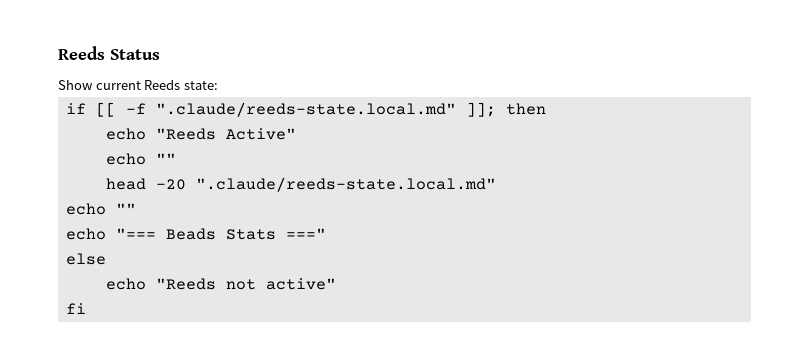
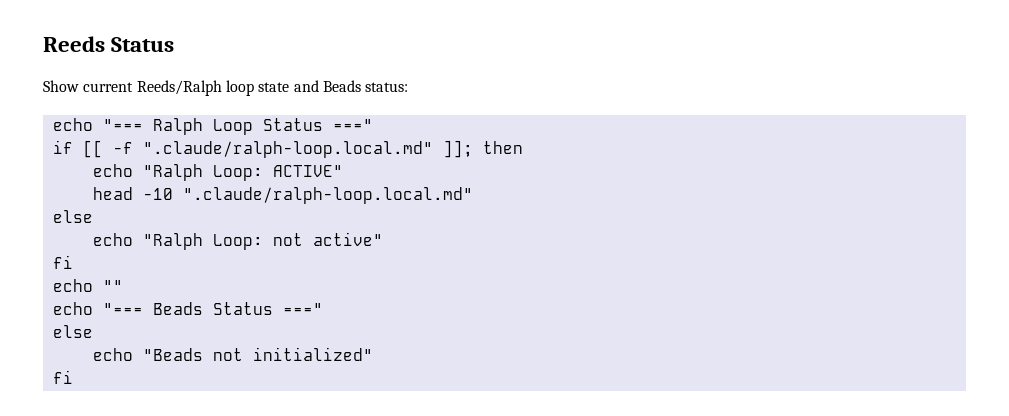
[144,79,218,90] Reeds state: -> [136,80,409,96] [52,118,373,135] Reeds/Ralph loop state and Beads status: // echo "=== Ralph Loop Status ==="
[155,102,456,117] ".claude/reeds-state.local.md" -> [142,141,433,158] ".claude/ralph-loop.local.md"
[155,128,296,140] [105,153,176,165] [105,177,496,192] "Reeds Active" // echo "" // head -20 ".claude/reeds-state.local.md" -> [142,164,343,181] [92,187,473,204] [52,210,93,223] [92,232,383,250] [52,255,73,269] "Ralph Loop: ACTIVE" // head -10 ".claude/ralph-loop.local.md" // else // echo "Ralph Loop: not active" // fi
[225,229,276,240] Stats -> [212,302,273,315] Status
[155,278,336,290] "Reeds not active" -> [142,347,373,361] "Beads not initialized"

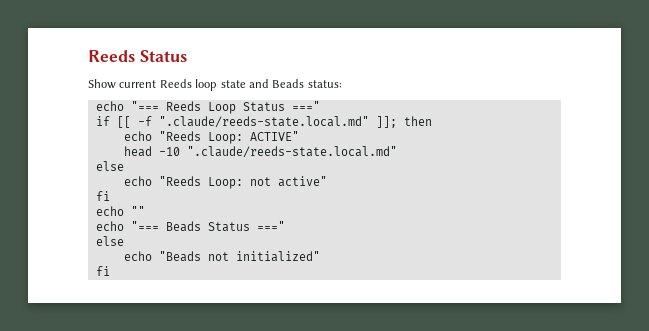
[136,80,222,96] Reeds/Ralph -> [159,79,192,88] Reeds
[152,118,203,135] Ralph -> [165,101,201,111] Reeds
[142,141,433,158] ".claude/ralph-loop.local.md" -> [158,116,369,128] ".claude/reeds-state.local.md"
[142,164,203,181] "Ralph -> [158,131,201,141] "Reeds
[182,187,473,204] [52,210,93,223] [92,233,203,250] ".claude/ralph-loop.local.md" // else // echo "Ralph -> [186,146,397,158] [95,161,124,171] [123,176,201,186] ".claude/reeds-state.local.md" // else // echo "Reeds

